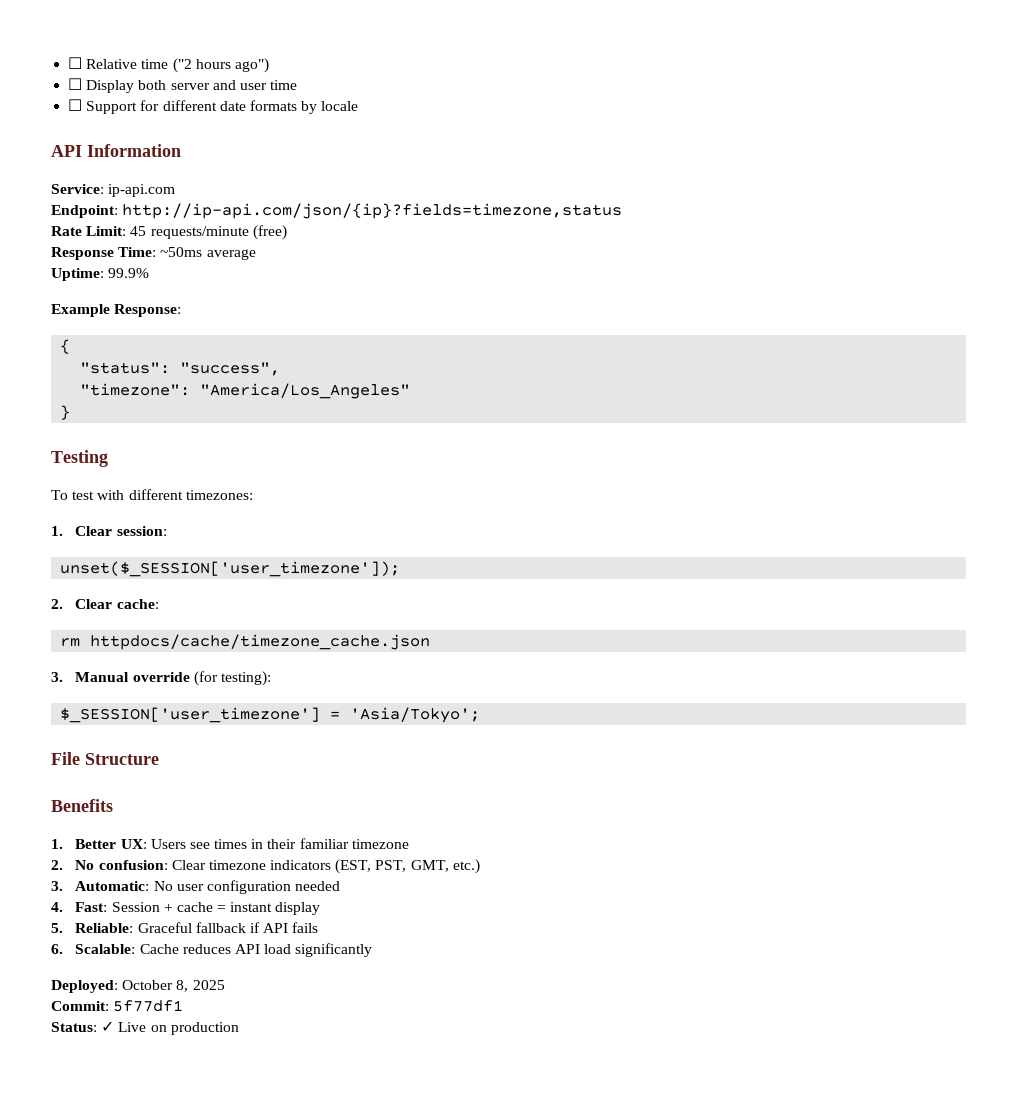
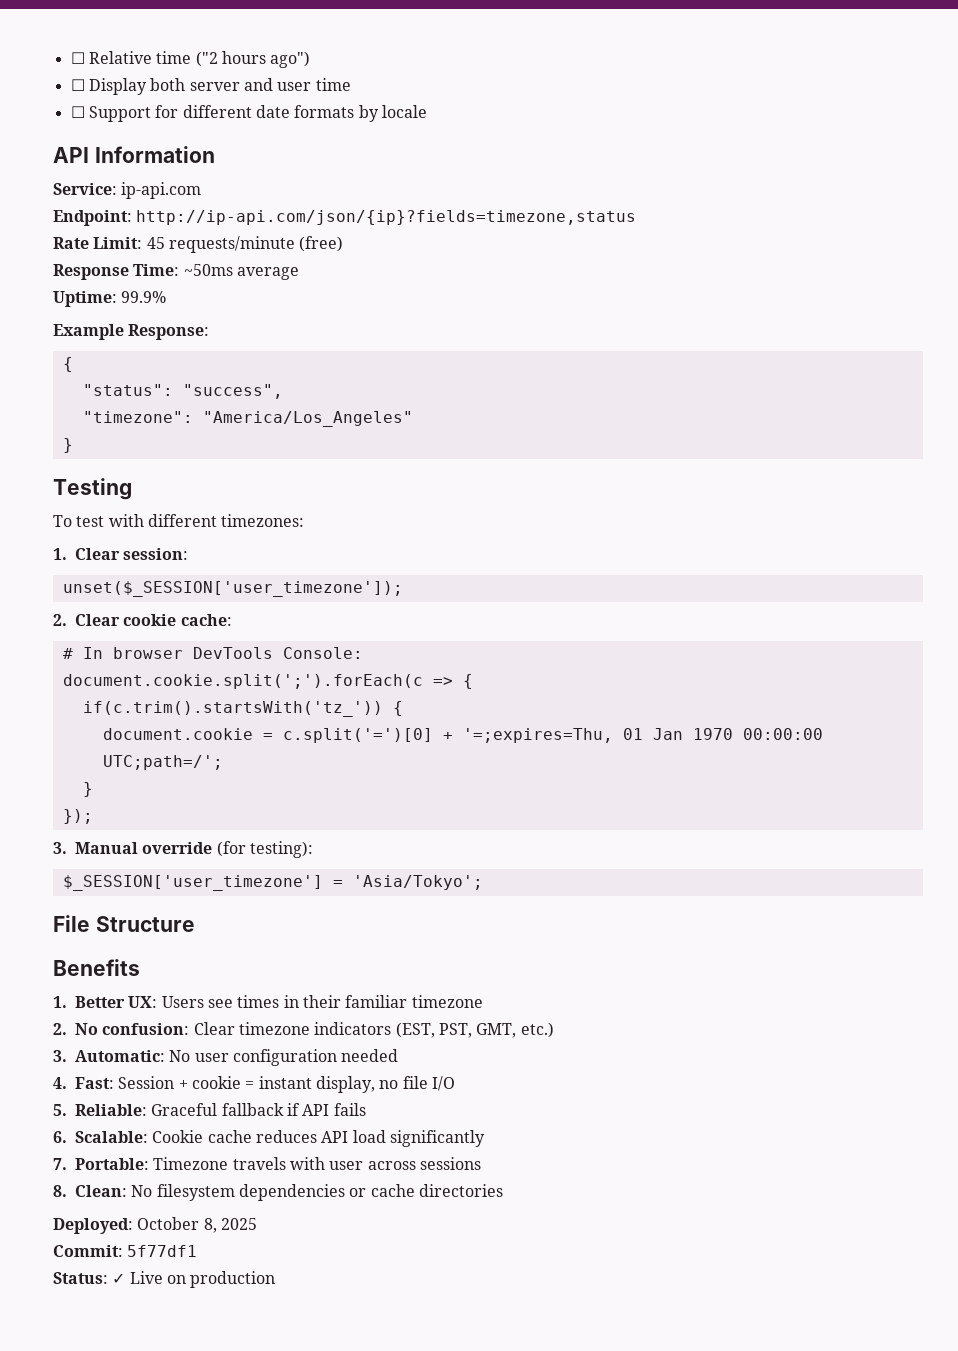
(113, 604) none -> [123,614,177,626] cookie
[60,634,431,650] rm httpdocs/cache/timezone_cache.json -> [62,647,363,659] [62,674,473,689] [82,701,403,717] [102,728,823,743] [102,755,223,770] [82,782,93,797] [62,809,93,824] # In browser DevTools Console: // document.cookie.split(';').forEach(c => { // if(c.trim().startsWith('tz_')) { // document.cookie = c.split('=')[0] + '=;expires=Thu, 01 Jan 1970 00:00:00 UTC;path=/'; // } // });
[176,902,213,912] cache -> [191,1076,241,1089] cookie
[275,902,321,915] display -> [315,1076,455,1093] display, no file I/O
[139,944,179,954] Cache -> [152,1130,252,1143] Cookie cache
(373, 950) none -> [53,1157,481,1170] [53,1184,503,1201] // 7. Portable: Timezone travels with user across sessions // 8. Clean: No filesystem dependencies or cache directories

